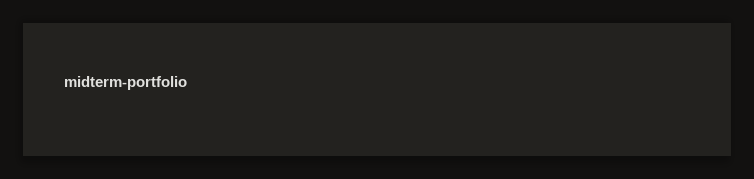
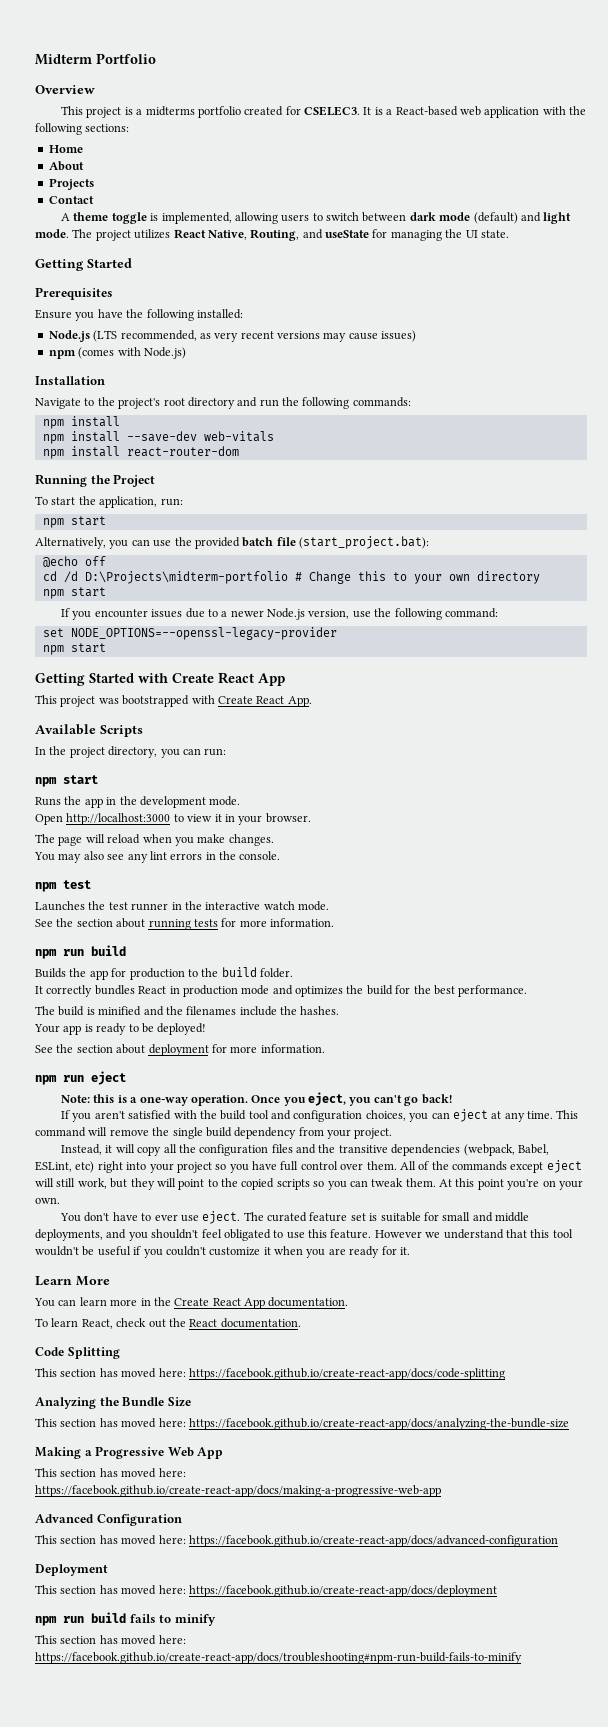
[64,76,187,90] midterm-portfolio -> [35,53,156,65] [35,85,95,94] [61,106,587,118] [35,123,130,135] [48,145,83,153] [48,161,84,171] [48,178,94,190] [48,196,94,204] [61,212,572,224] [35,229,509,241] [35,258,132,271] [35,287,113,300] [35,309,243,321] [48,330,417,342] [48,347,186,359] [35,376,105,385] [35,397,411,409] [42,416,120,429] [42,431,274,444] [42,446,239,459] [35,474,156,487] [35,496,183,508] [42,516,106,528] [35,536,429,549] [42,556,106,567] [42,571,540,584] [42,587,106,599] [61,608,498,620] [42,627,337,640] [42,643,106,655] [35,672,285,686] [35,695,312,707] [35,724,143,737] [35,746,227,758] [35,775,98,787] [35,796,241,808] [35,813,311,825] [35,834,274,846] [34,851,281,863] [35,880,91,892] [35,901,329,911] [35,918,334,930] [35,945,126,959] [35,967,293,980] [35,985,528,997] [35,1006,340,1016] [34,1023,207,1035] [35,1044,325,1056] [35,1071,126,1085] [61,1092,452,1106] [61,1109,579,1122] [35,1127,393,1139] [61,1144,549,1156] [35,1160,582,1173] [35,1178,583,1190] [35,1197,60,1204] [60,1211,530,1224] [35,1229,573,1241] [35,1246,410,1258] [35,1276,110,1286] [34,1297,349,1309] [35,1318,301,1329] [35,1347,120,1359] [35,1368,505,1380] [35,1397,191,1409] [35,1418,569,1430] [35,1446,224,1459] [35,1468,186,1478] [35,1485,441,1497] [35,1514,182,1526] [35,1535,558,1547] [35,1564,108,1576] [35,1585,497,1597] [35,1612,216,1626] [35,1635,186,1645] [35,1652,522,1664] Midterm Portfolio // Overview // This project is a midterms portfolio created for CSELEC3. It is a React-based web application with the following sections: // Home // About // Projects // Contact // A theme toggle is implemented, allowing users to switch between dark mode (default) and light mode. The project utilizes React Native, Routing, and useState for managing the UI state. // Getting Started // Prerequisites // Ensure you have the following installed: // Node.js (LTS recommended, as very recent versions may cause issues) // npm (comes with Node.js) // Installation // Navigate to the project's root directory and run the following commands: // npm install // npm install --save-dev web-vitals // npm install react-router-dom // Running the Project // To start the application, run: // npm start // Alternatively, you can use the provided batch file (start_project.bat): // @echo off // cd /d D:\Projects\midterm-portfolio # Change this to your own directory // npm start // If you encounter issues due to a newer Node.js version, use the following command: // set NODE_OPTIONS=--openssl-legacy-provider // npm start // Getting Started with Create React App // This project was bootstrapped with Create React App. // Available Scripts // In the project directory, you can run: // npm start // Runs the app in the development mode. // Open http://localhost:3000 to view it in your browser. // The page will reload when you make changes. // You may also see any lint errors in the console. // npm test // Launches the test runner in the interactive watch mode. // See the section about running tests for more information. // npm run build // Builds the app for production to the build folder. // It correctly bundles React in production mode and optimizes the build for the best performance. // The build is minified and the filenames include the hashes. // Your app is ready to be deployed! // See the section about deployment for more information. // npm run eject // Note: this is a one-way operation. Once you eject, you can't go back! // If you aren't satisfied with the build tool and configuration choices, you can eject at any time. This command will remove the single build dependency from your project. // Instead, it will copy all the configuration files and the transitive dependencies (webpack, Babel, ESLint, etc) right into your project so you have full control over them. All of the commands except eject will still work, but they will point to the copied scripts so you can tweak them. At this point you're on your own. // You don't have to ever use eject. The curated feature set is suitable for small and middle deployments, and you shouldn't feel obligated to use this feature. However we understand that this tool wouldn't be useful if you couldn't customize it when you are ready for it. // Learn More // You can learn more in the Create React App documentation. // To learn React, check out the React documentation. // Code Splitting // This section has moved here: https://facebook.github.io/create-react-app/docs/code-splitting // Analyzing the Bundle Size // This section has moved here: https://facebook.github.io/create-react-app/docs/analyzing-the-bundle-size // Making a Progressive Web App // This section has moved here: https://facebook.github.io/create-react-app/docs/making-a-progressive-web-app // Advanced Configuration // This section has moved here: https://facebook.github.io/create-react-app/docs/advanced-configuration // Deployment // This section has moved here: https://facebook.github.io/create-react-app/docs/deployment // npm run build fails to minify // This section has moved here: https://facebook.github.io/create-react-app/docs/troubleshooting#npm-run-build-fails-to-minify

